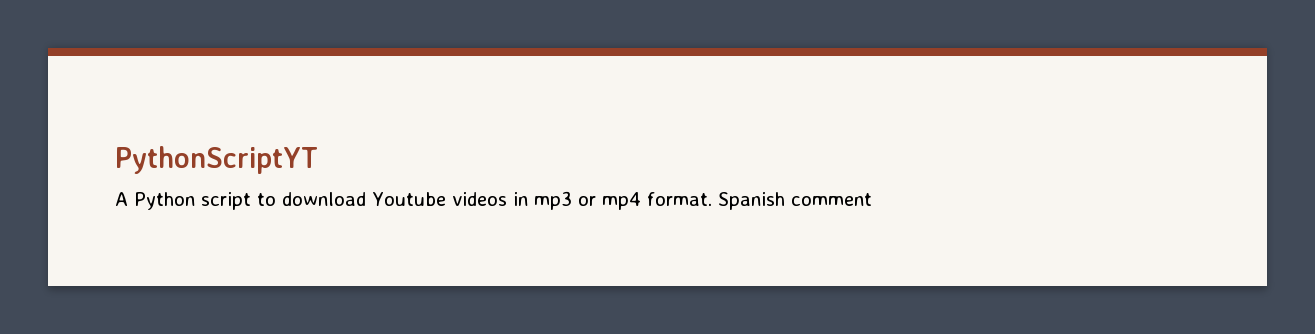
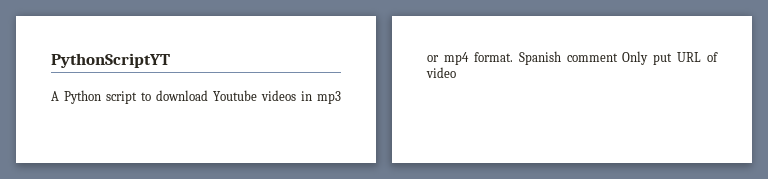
(872, 199) none -> [622,51,718,65] [426,67,456,78] Only put URL of video

